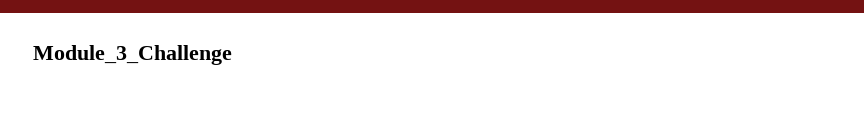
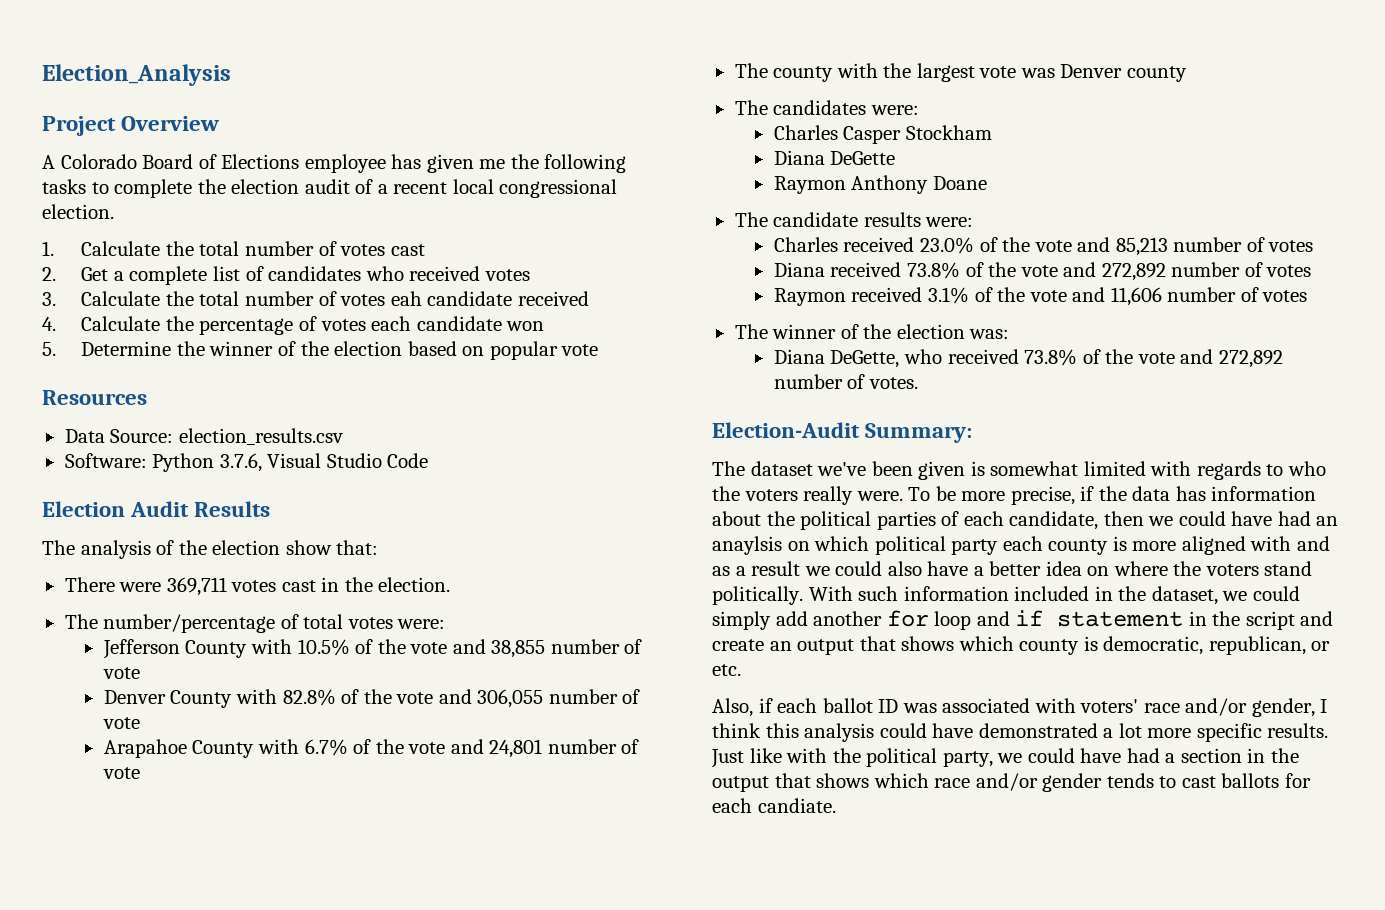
[33,45,232,65] Module_3_Challenge -> [42,64,231,86] [42,116,220,136] [42,154,627,173] [42,179,618,198] [42,204,114,219] [42,241,425,256] [42,266,530,285] [42,291,589,306] [42,316,545,335] [42,341,599,360] [42,390,147,405] [64,428,343,445] [64,453,429,472] [42,501,271,517] [42,540,379,559] [64,577,451,596] [64,614,446,633] [102,639,643,659] [102,667,140,679] [103,689,641,708] [102,717,140,729] [103,739,640,758] [102,767,140,779] [734,63,1187,82] [734,100,919,115] [773,125,992,144] [773,150,896,165] [773,175,987,194] [734,212,974,227] [773,237,1314,256] [773,262,1312,281] [773,287,1308,306] [734,324,1010,339] [773,349,1283,368] [773,374,918,389] [712,422,973,443] [712,461,1326,480] [712,486,1317,505] [712,511,1339,530] [712,536,1330,555] [712,561,1313,576] [712,586,1300,605] [712,610,1334,630] [712,636,1331,655] [712,664,741,676] [712,698,1328,717] [712,723,1329,742] [711,748,1299,768] [712,773,1311,792] [712,798,836,813] Election_Analysis // Project Overview // A Colorado Board of Elections employee has given me the following tasks to complete the election audit of a recent local congressional election. // 1. Calculate the total number of votes cast // 2. Get a complete list of candidates who received votes // 3. Calculate the total number of votes eah candidate received // 4. Calculate the percentage of votes each candidate won // 5. Determine the winner of the election based on popular vote // Resources // Data Source: election_results.csv // Software: Python 3.7.6, Visual Studio Code // Election Audit Results // The analysis of the election show that: // There were 369,711 votes cast in the election. // The number/percentage of total votes were: // Jefferson County with 10.5% of the vote and 38,855 number of vote // Denver County with 82.8% of the vote and 306,055 number of vote // Arapahoe County with 6.7% of the vote and 24,801 number of vote // The county with the largest vote was Denver county // The candidates were: // Charles Casper Stockham // Diana DeGette // Raymon Anthony Doane // The candidate results were: // Charles received 23.0% of the vote and 85,213 number of votes // Diana received 73.8% of the vote and 272,892 number of votes // Raymon received 3.1% of the vote and 11,606 number of votes // The winner of the election was: // Diana DeGette, who received 73.8% of the vote and 272,892 number of votes. // Election-Audit Summary: // The dataset we've been given is somewhat limited with regards to who the voters really were. To be more precise, if the data has information about the political parties of each candidate, then we could have had an anaylsis on which political party each county is more aligned with and as a result we could also have a better idea on where the voters stand politically. With such information included in the dataset, we could simply add another for loop and if statement in the script and create an output that shows which county is democratic, republican, or etc. // Also, if each ballot ID was associated with voters' race and/or gender, I think this analysis could have demonstrated a lot more specific results. Just like with the political party, we could have had a section in the output that shows which race and/or gender tends to cast ballots for each candiate.

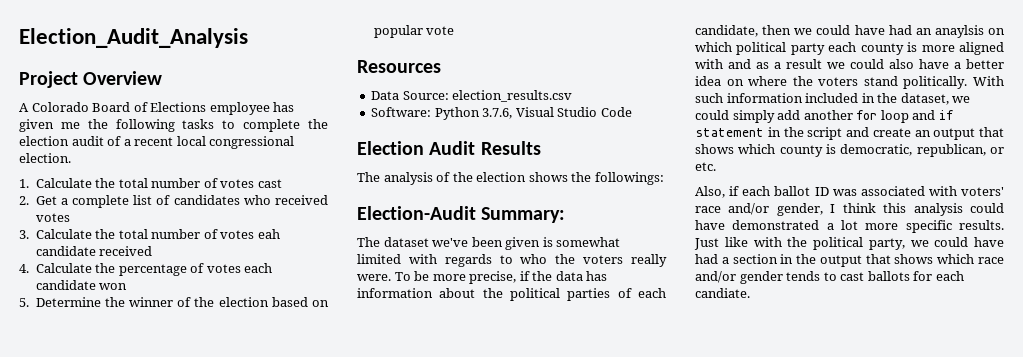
[42,64,231,86] Election_Analysis -> [19,28,248,48] Election_Audit_Analysis
[285,540,379,555] [64,577,451,596] [64,614,446,633] [102,639,643,659] [102,667,140,679] [103,689,641,708] [102,717,140,729] [103,739,640,758] [102,767,140,779] [734,63,1187,82] [734,100,919,115] [773,125,992,144] [773,150,896,165] [773,175,987,194] [734,212,974,227] [773,237,1314,256] [773,262,1312,281] [773,287,1308,306] [734,324,1010,339] [773,349,1283,368] [773,374,918,389] show that: // There were 369,711 votes cast in the election. // The number/percentage of total votes were: // Jefferson County with 10.5% of the vote and 38,855 number of vote // Denver County with 82.8% of the vote and 306,055 number of vote // Arapahoe County with 6.7% of the vote and 24,801 number of vote // The county with the largest vote was Denver county // The candidates were: // Charles Casper Stockham // Diana DeGette // Raymon Anthony Doane // The candidate results were: // Charles received 23.0% of the vote and 85,213 number of votes // Diana received 73.8% of the vote and 272,892 number of votes // Raymon received 3.1% of the vote and 11,606 number of votes // The winner of the election was: // Diana DeGette, who received 73.8% of the vote and 272,892 number of votes. -> [528,172,664,185] shows the followings:

